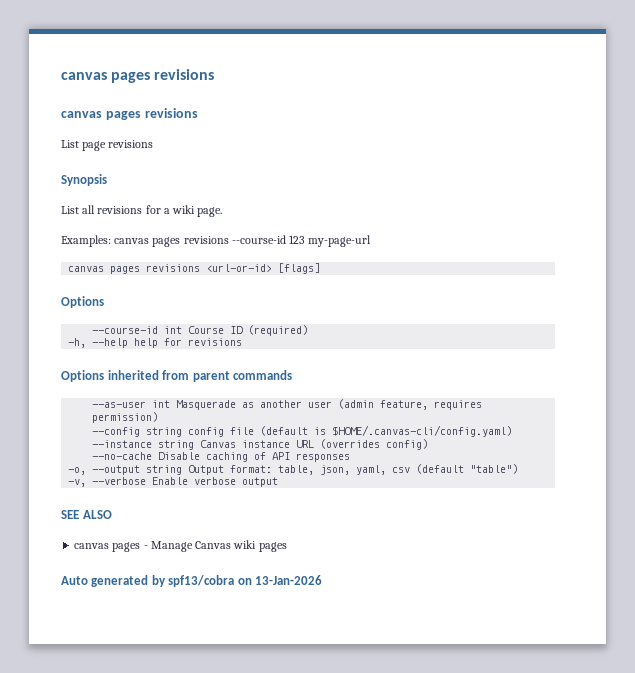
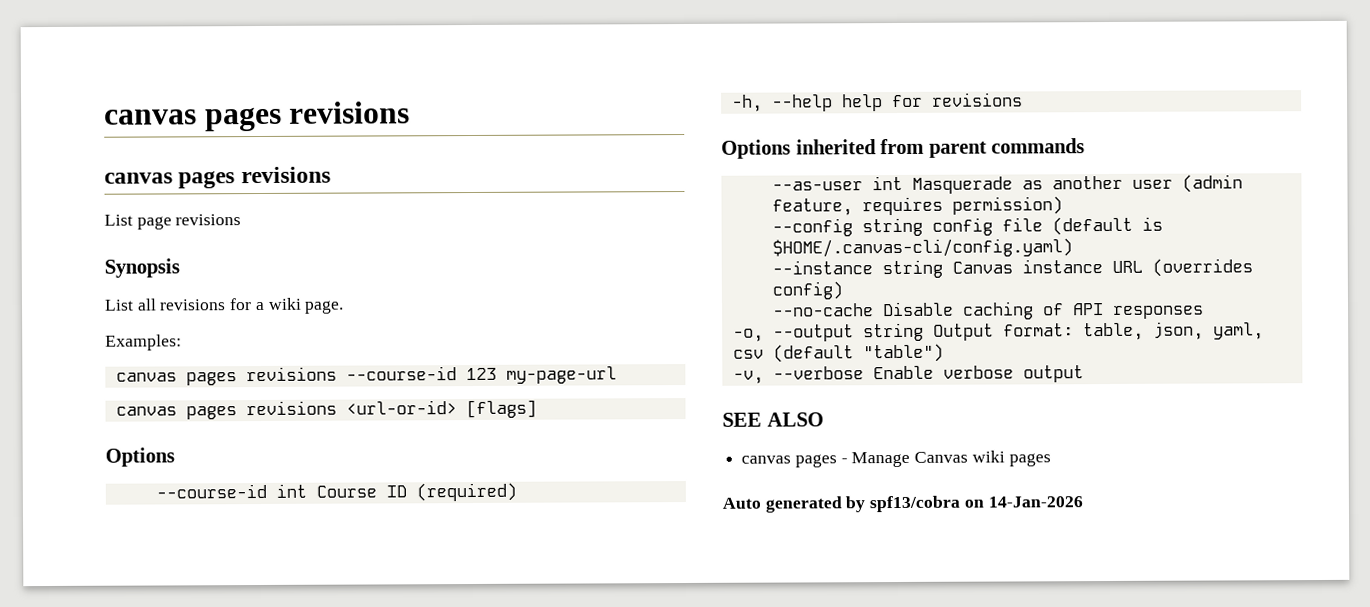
(111, 241) none -> (182, 342) //
[254,575,322,585] 13-Jan-2026 -> [987,496,1083,508] 14-Jan-2026

